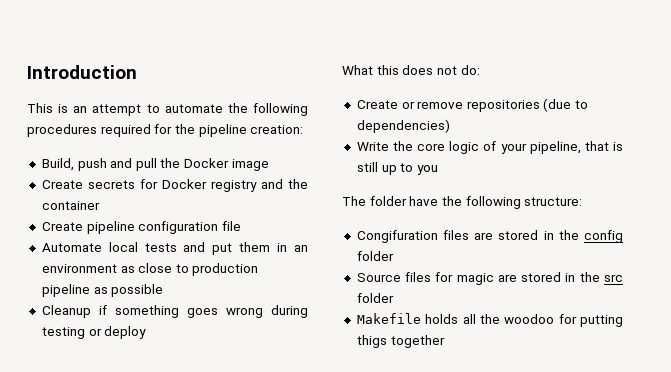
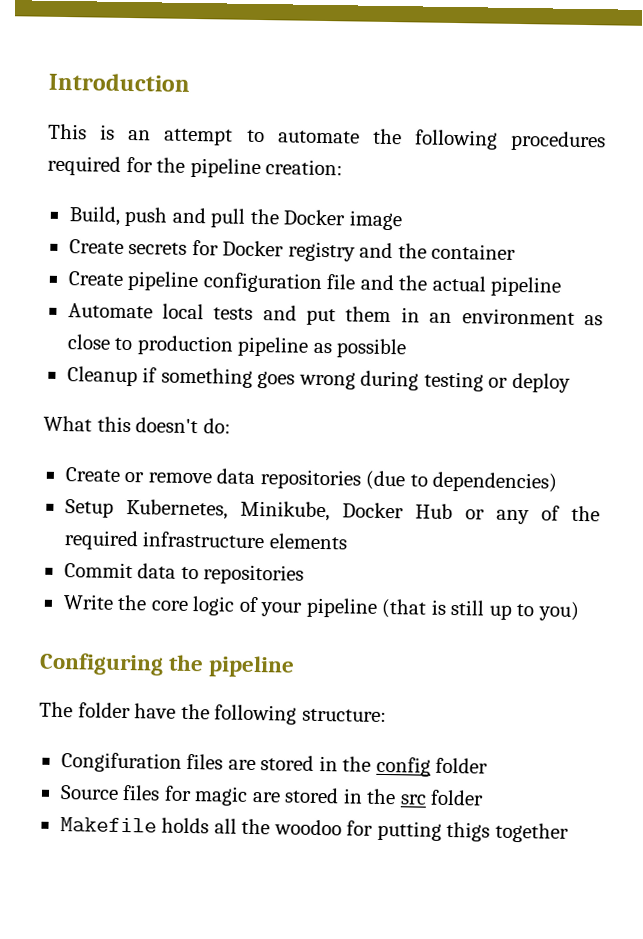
(241, 226) none -> [359,274,562,297] and the actual pipeline
[402,65,457,75] does not -> [135,417,199,434] doesn't
(464, 105) none -> [216,468,257,484] data
(450, 126) none -> [64,498,601,525] [63,530,348,551] [63,562,305,585] // Setup Kubernetes, Minikube, Docker Hub or any of the required infrastructure elements // Commit data to repositories
[529,141,609,154] pipeline, that -> [305,597,428,619] pipeline (that
[416,165,438,175] you -> [537,601,579,621] [39,652,296,678] you) // Configuring the pipeline

